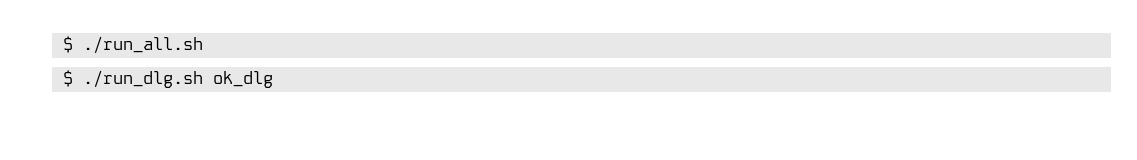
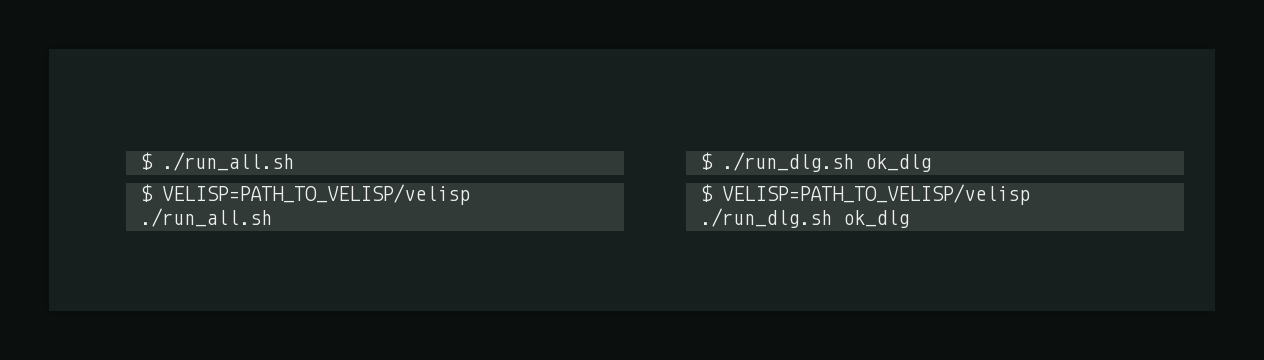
(204, 45) none -> [140,184,471,205] [140,208,273,227] // $ VELISP=PATH_TO_VELISP/velisp ./run_all.sh
(274, 79) none -> [700,184,1031,205] [700,208,910,228] // $ VELISP=PATH_TO_VELISP/velisp ./run_dlg.sh ok_dlg

